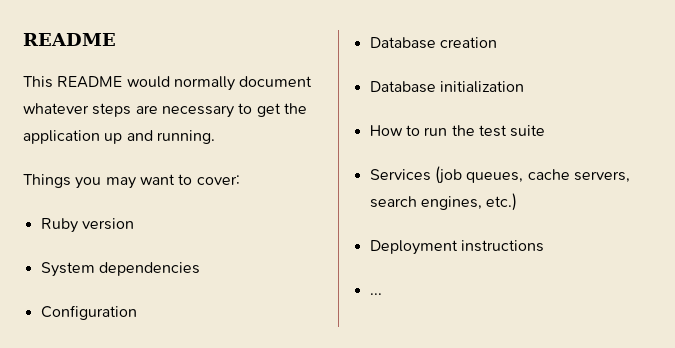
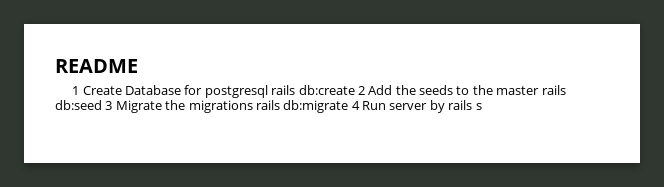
[23,76,313,91] [23,103,307,118] [23,130,215,144] [23,174,240,189] [40,218,134,233] [40,262,200,277] [40,305,137,320] [369,37,497,49] [369,81,524,93] [369,125,546,137] [369,166,630,184] [369,193,518,211] [369,240,544,255] [369,293,382,295] This README would normally document whatever steps are necessary to get the application up and running. // Things you may want to cover: // Ruby version // System dependencies // Configuration // Database creation // Database initialization // How to run the test suite // Services (job queues, cache servers, search engines, etc.) // Deployment instructions // ... -> [72,85,566,98] [55,100,482,113] 1 Create Database for postgresql rails db:create 2 Add the seeds to the master rails db:seed 3 Migrate the migrations rails db:migrate 4 Run server by rails s

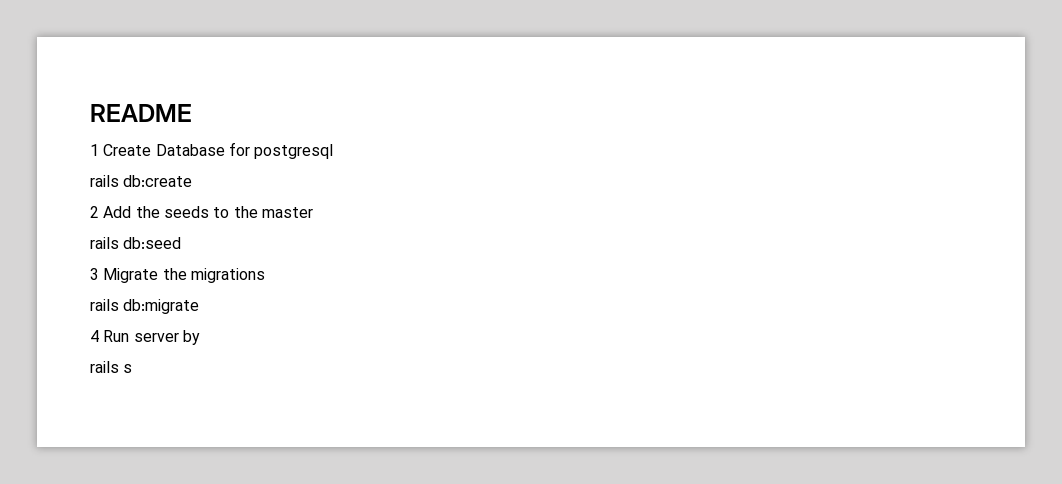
(268, 91) none -> (334, 151) //
(355, 90) none -> (193, 181) //
(540, 90) none -> (313, 212) //
(102, 105) none -> (182, 243) //
(253, 106) none -> (265, 275) //
(349, 106) none -> (200, 306) //
(445, 106) none -> (200, 337) //

